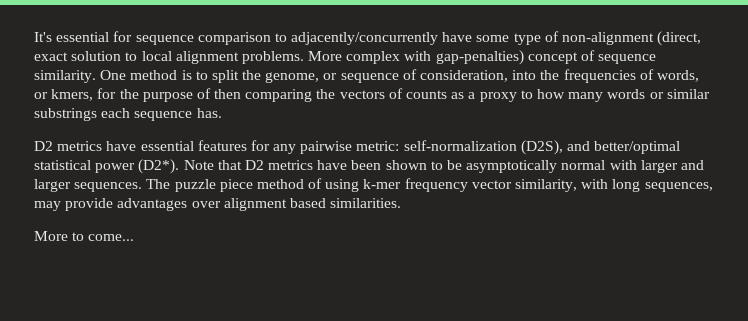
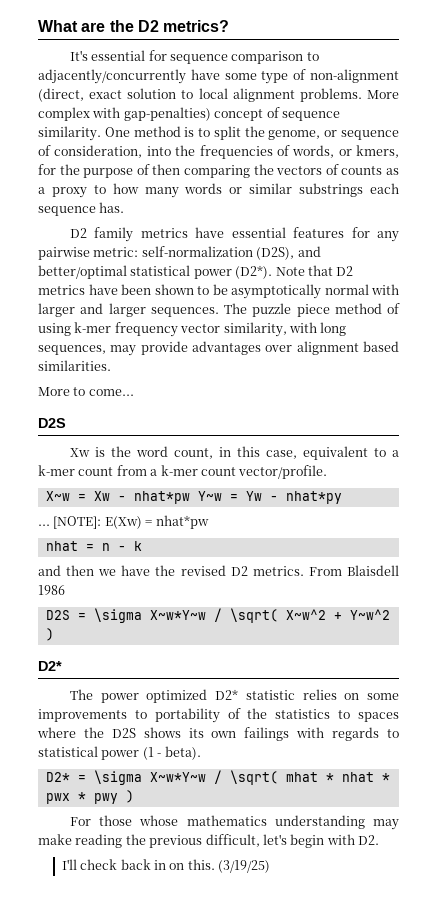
(34, 37) none -> [38,20,230,32] What are the D2 metrics? //
(53, 146) none -> [94,227,134,242] family
(135, 237) none -> [38,418,66,428] [69,446,399,460] [38,465,328,479] [45,491,342,504] [38,515,209,529] [45,541,142,551] [38,565,399,576] [38,585,65,595] [45,608,390,623] [45,628,54,641] [38,661,62,671] [69,689,399,703] [38,708,399,723] [37,727,400,741] [38,746,201,760] [45,770,390,785] [45,790,134,804] [69,815,399,830] [38,834,379,848] [61,859,271,873] // D2S // Xw is the word count, in this case, equivalent to a k-mer count from a k-mer count vector/profile. // X~w = Xw - nhat*pw Y~w = Yw - nhat*py // ... [NOTE]: E(Xw) = nhat*pw // nhat = n - k // and then we have the revised D2 metrics. From Blaisdell 1986 // D2S = \sigma X~w*Y~w / \sqrt( X~w^2 + Y~w^2 ) // D2* // The power optimized D2* statistic relies on some improvements to portability of the statistics to spaces where the D2S shows its own failings with regards to statistical power (1 - beta). // D2* = \sigma X~w*Y~w / \sqrt( mhat * nhat * pwx * pwy ) // For those whose mathematics understanding may make reading the previous difficult, let's begin with D2. // I'll check back in on this. (3/19/25)

